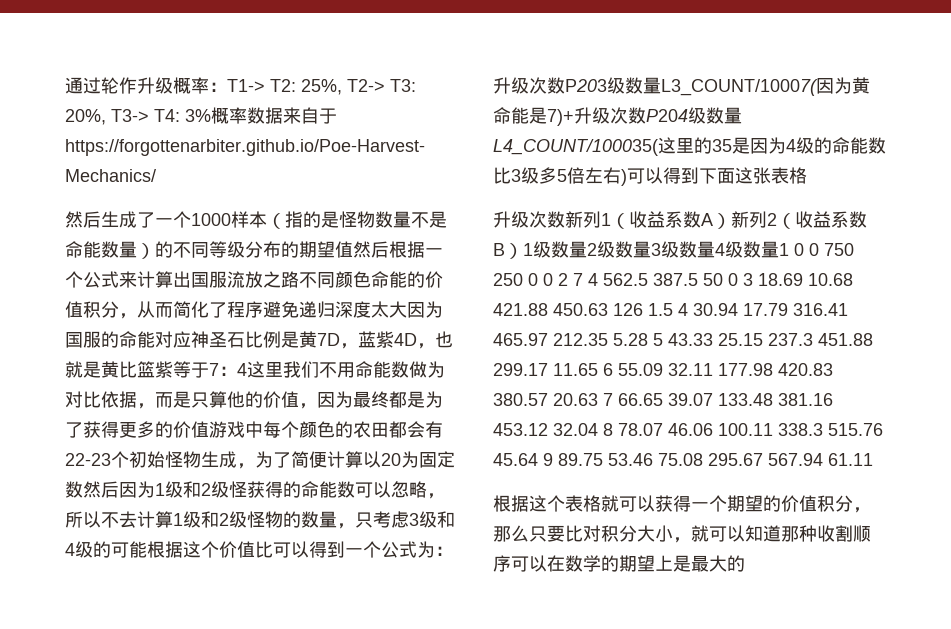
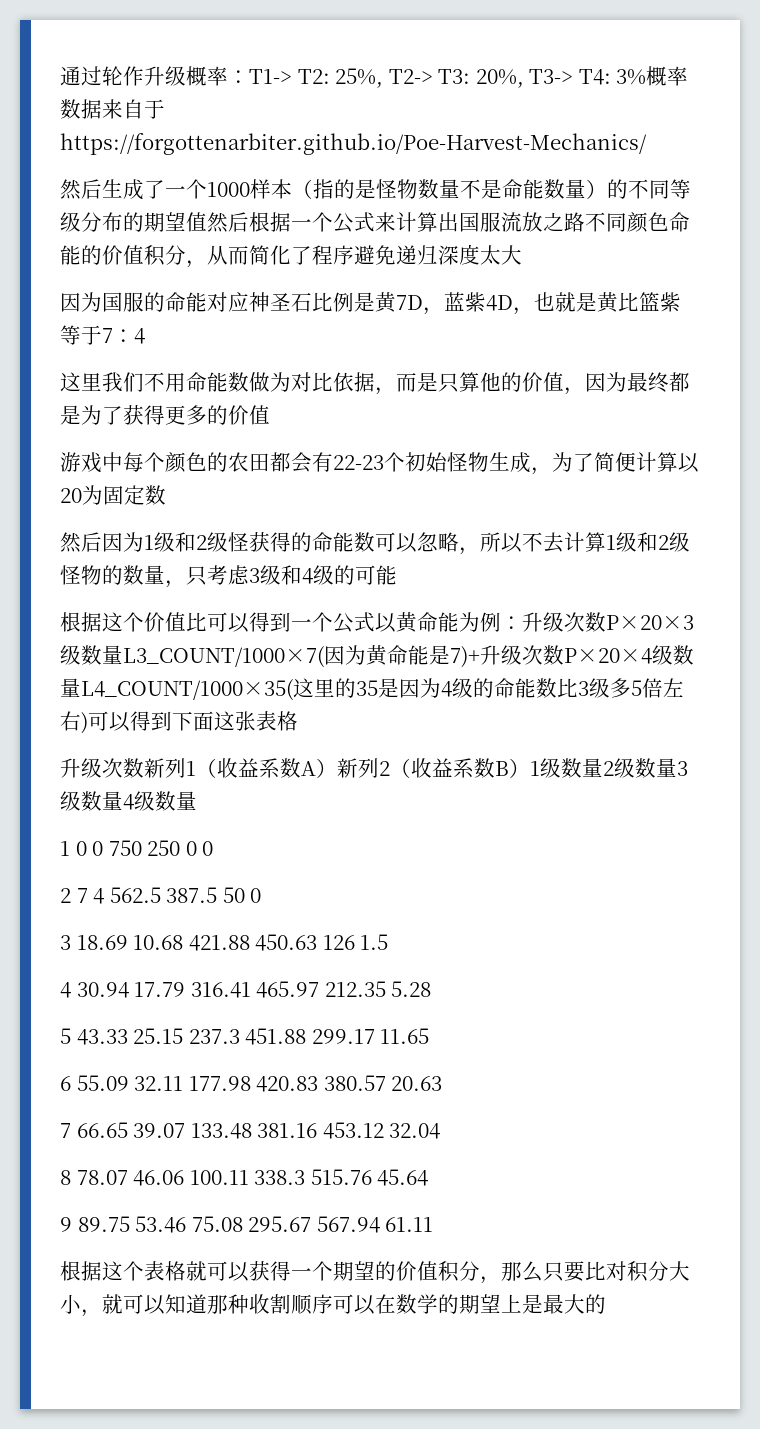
(407, 309) none -> (522, 255) //
(247, 369) none -> (145, 336) //
(209, 429) none -> (270, 415) //
(83, 489) none -> (166, 495) //
(147, 549) none -> (397, 575) //
[417,541,453,558] [493,77,818,96] 为：升级次数P203级数量L3_COUNT/10007( -> [375,612,694,633] [60,645,324,668] 以黄命能为例：升级次数P×20×3级数量L3_COUNT/1000×7(
[646,107,742,124] [493,139,658,156] P204级数量L4_COUNT/100035( -> [564,645,694,665] [60,678,293,701] P×20×4级数量L4_COUNT/1000×35(
(779, 249) none -> (197, 800) //
(553, 279) none -> (214, 848) //
(738, 279) none -> (262, 895) //
(673, 309) none -> (389, 942) //
(648, 339) none -> (432, 989) //
(598, 369) none -> (430, 1036) //
(598, 399) none -> (443, 1083) //
(598, 429) none -> (441, 1131) //
(538, 459) none -> (429, 1177) //

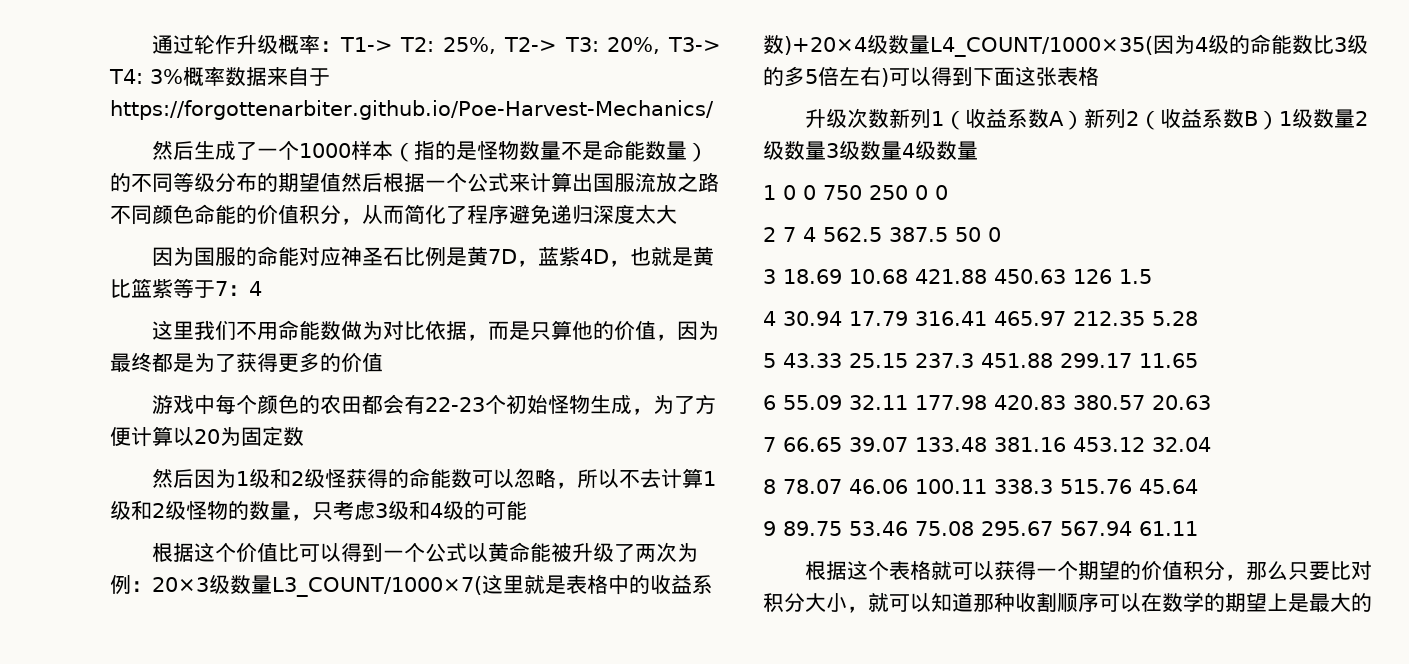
[594,452,615,472] 简 -> [694,394,716,414] 方
[459,612,694,632] [60,645,694,668] [60,678,399,701] 为例：升级次数P×20×3级数量L3_COUNT/1000×7(因为黄命能是7)+升级次数P×20×4级数量L4_COUNT/1000×35(这里的35是 -> [550,542,698,562] [110,574,713,597] [763,35,1153,57] 被升级了两次为例：20×3级数量L3_COUNT/1000×7(这里就是表格中的收益系数)+20×4级数量L4_COUNT/1000×35(
(610, 688) none -> [763,67,784,86] 的

